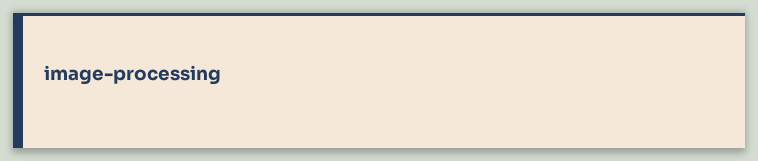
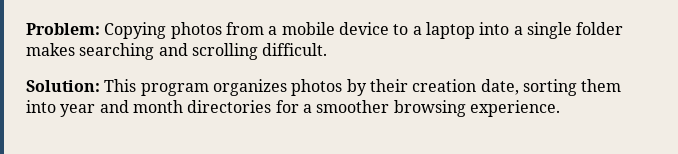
[44,65,221,85] image-processing -> [26,22,624,39] [26,43,328,60] [26,79,622,96] [26,100,560,117] Problem: Copying photos from a mobile device to a laptop into a single folder makes searching and scrolling difficult. // Solution: This program organizes photos by their creation date, sorting them into year and month directories for a smoother browsing experience.

